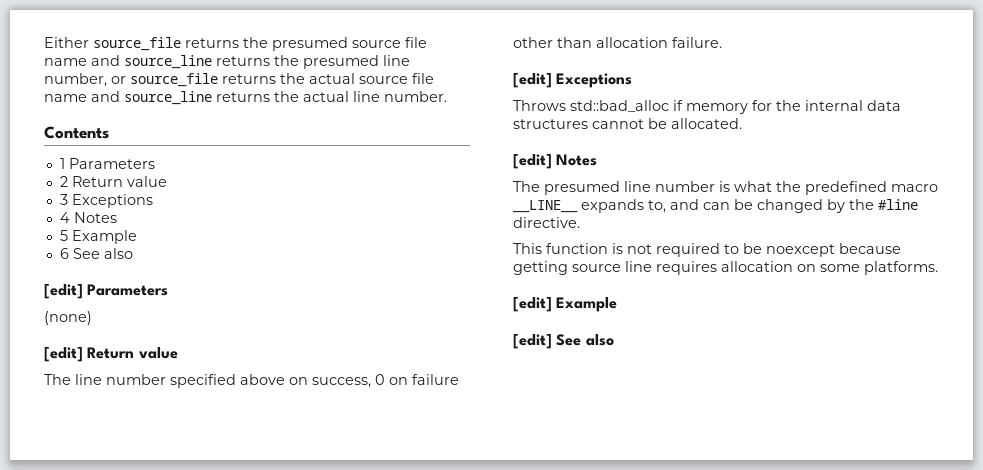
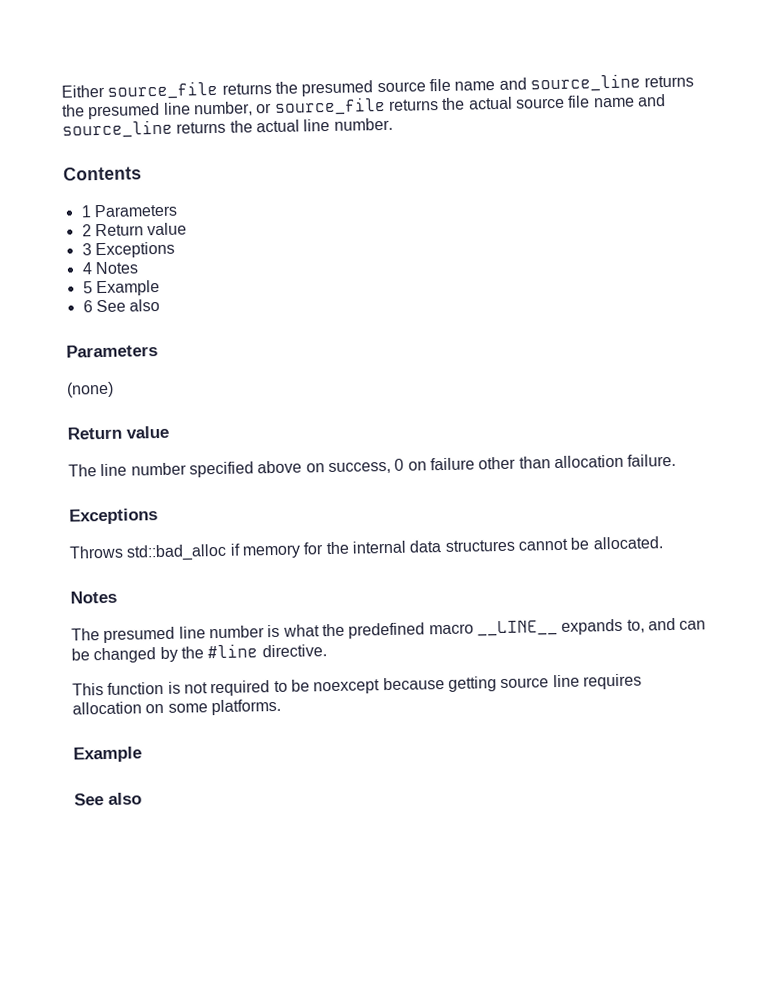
[44,284,83,299] [edit] -> (161, 305) none
[44,347,83,362] [edit] -> (114, 389) none
[513,73,552,88] [edit] -> (677, 460) none
[513,154,552,169] [edit] -> (663, 543) none
[513,297,618,312] [513,334,552,349] [edit] Example // [edit] -> [73,746,142,763] Example //

